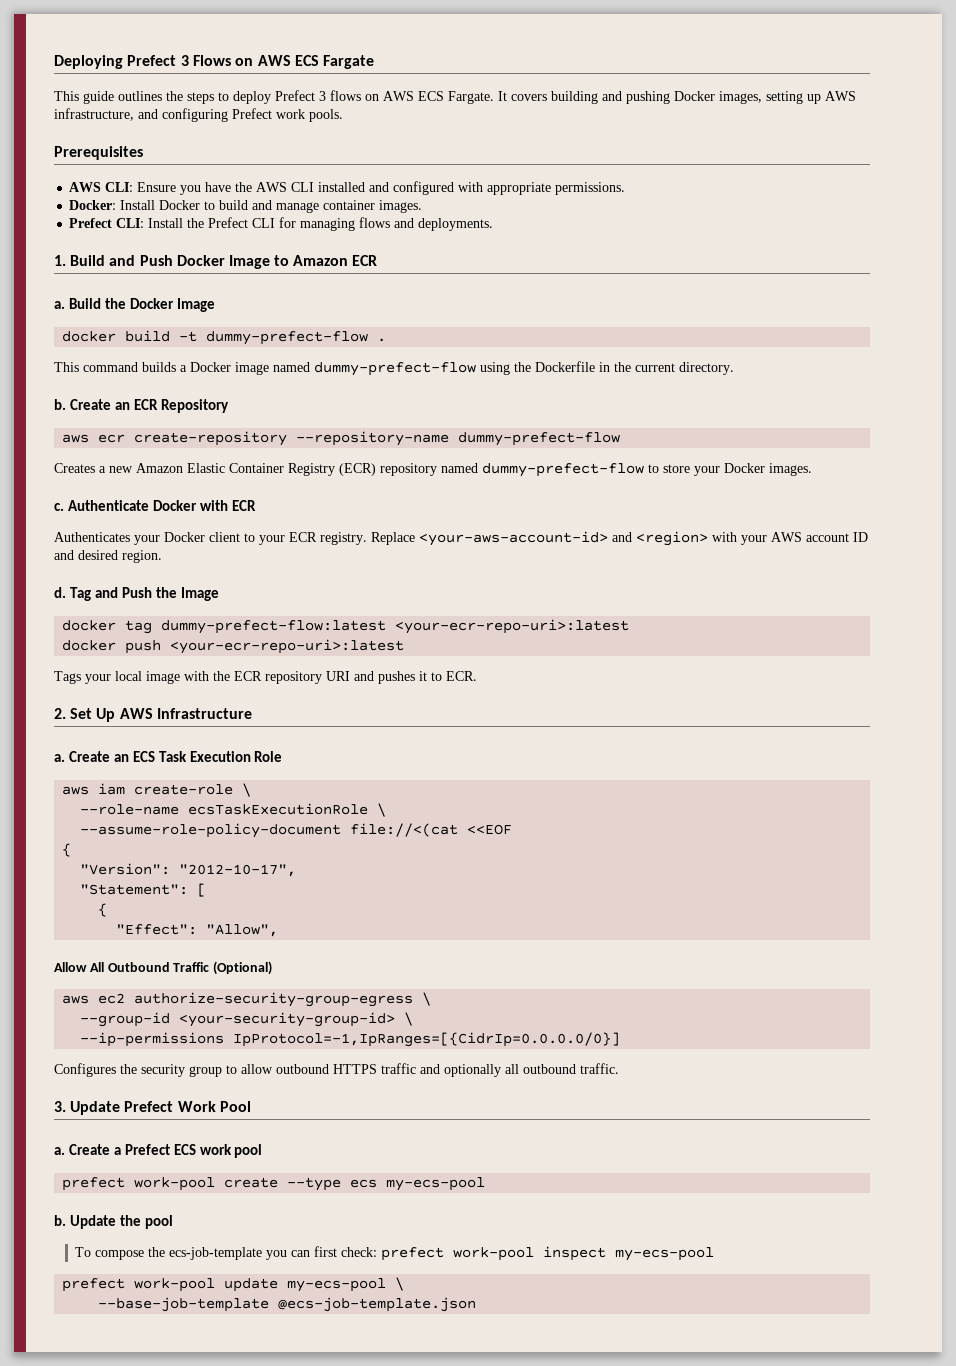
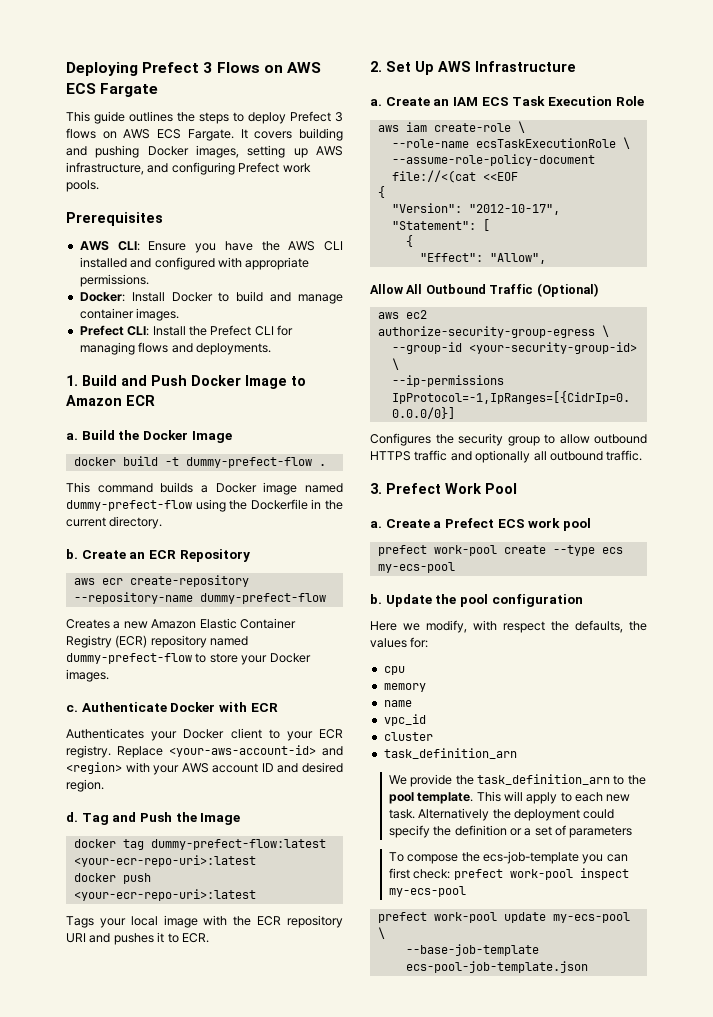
(129, 758) none -> [452,97,478,106] IAM
[70,1101,121,1115] Update -> (382, 488) none
(173, 1222) none -> [491,594,583,607] [370,620,647,633] [370,637,429,648] [383,666,405,675] [383,683,426,692] [383,700,412,707] [383,714,426,726] [383,732,433,741] [383,748,517,759] [388,774,646,787] [388,791,631,804] [388,808,615,821] [388,825,633,838] configuration // Here we modify, with respect the defaults, the values for: // cpu // memory // name // vpc_id // cluster // task_definition_arn // We provide the task_definition_arn to the pool template. This will apply to each new task. Alternatively the deployment could specify the definition or a set of parameters
[278,1297,477,1312] @ecs-job-template.json -> [405,961,588,973] ecs-pool-job-template.json

